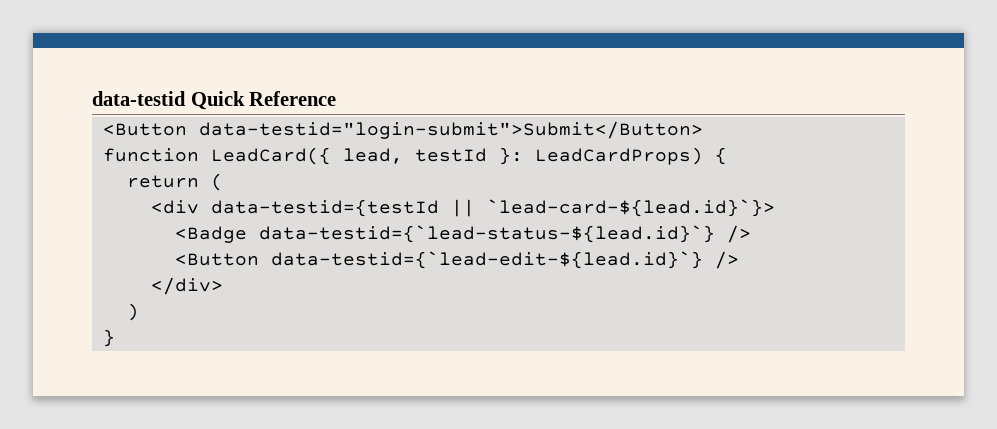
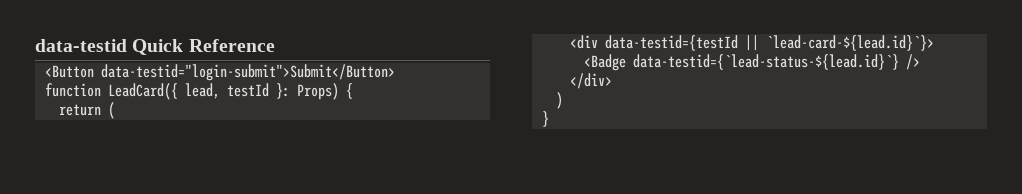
[534,147,703,165] LeadCardProps) -> [297,83,340,100] Props)
[174,251,739,269] // <Button data-testid={`lead-edit-${lead.id}`} /> -> (921, 62) none

